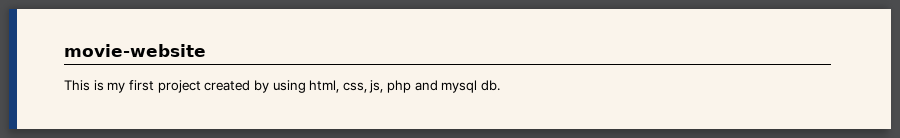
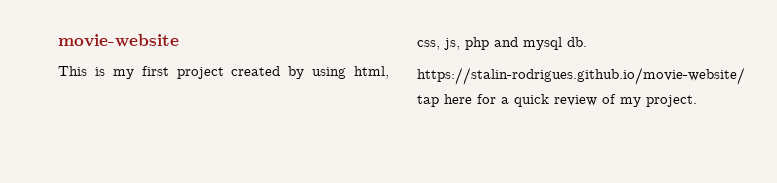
(501, 85) none -> [417,67,745,85] [417,94,697,107] // https://stalin-rodrigues.github.io/movie-website/ tap here for a quick review of my project.

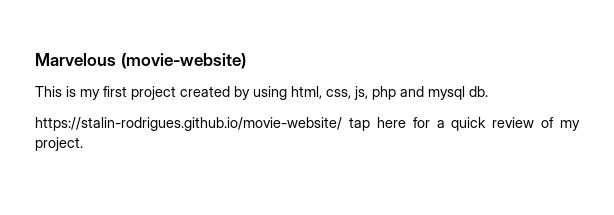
[58,34,179,47] movie-website -> [35,53,246,69] Marvelous (movie-website)

